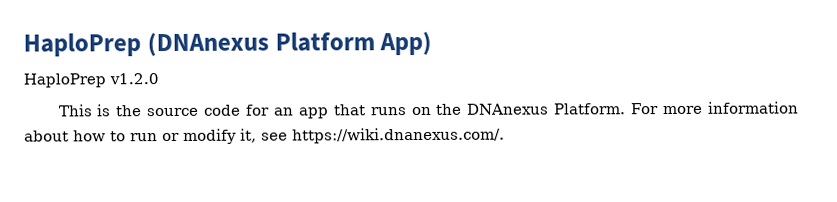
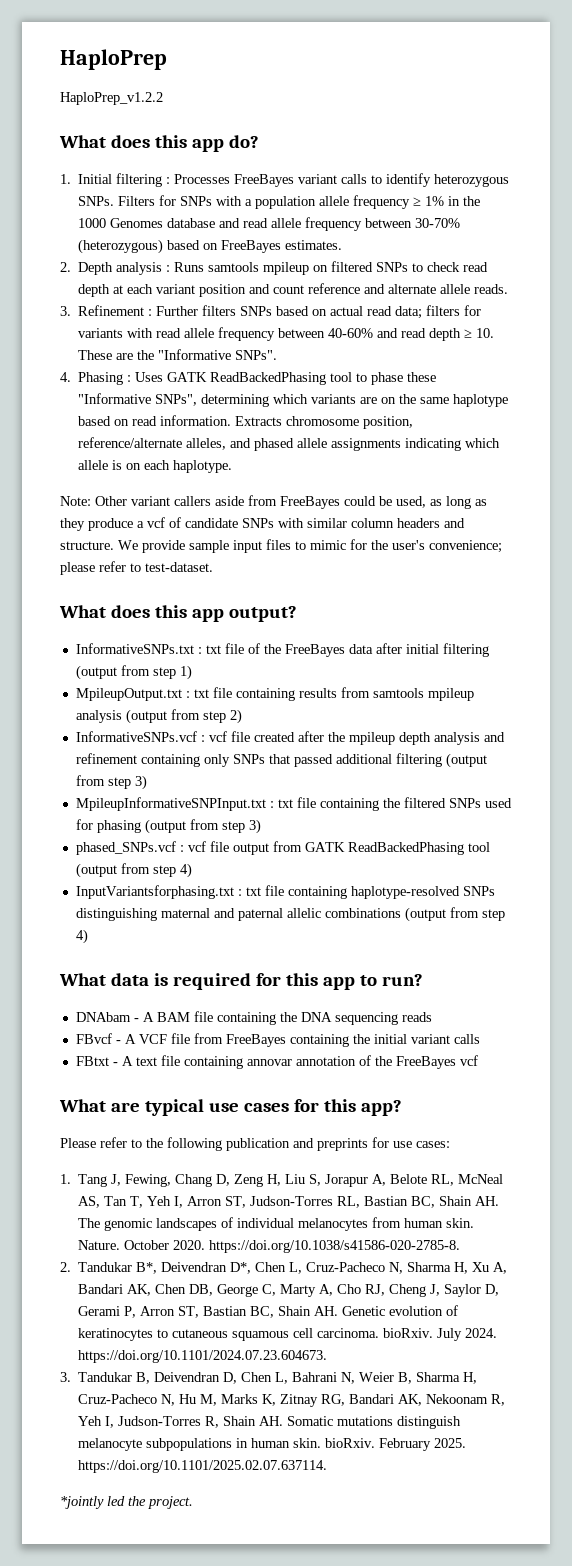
[23,31,433,57] [23,73,159,88] [58,101,799,119] [24,127,505,144] HaploPrep (DNAnexus Platform App) // HaploPrep v1.2.0 // This is the source code for an app that runs on the DNAnexus Platform. For more information about how to run or modify it, see https://wiki.dnanexus.com/. -> [60,49,167,70] [60,92,163,105] [59,135,259,152] [60,173,510,187] [78,195,481,209] [78,217,461,231] [78,239,343,254] [60,261,489,275] [78,283,509,297] [60,305,482,319] [78,327,495,341] [78,349,278,360] [60,372,437,385] [78,393,509,407] [78,415,414,429] [78,437,501,451] [78,460,233,473] [60,495,487,509] [60,517,465,531] [60,539,502,553] [60,561,213,575] [59,605,297,622] [75,643,489,657] [75,665,192,680] [75,687,474,701] [75,709,242,724] [75,731,505,745] [75,753,487,768] [75,775,147,790] [75,797,512,811] [75,819,261,834] [75,841,490,855] [75,863,192,878] [75,885,495,899] [75,907,505,922] [75,929,88,944] [59,973,423,990] [75,1011,432,1025] [75,1033,480,1047] [75,1055,478,1069] [59,1099,402,1116] [60,1137,450,1151] [60,1174,504,1187] [78,1196,500,1208] [78,1217,475,1231] [78,1240,461,1253] [60,1262,508,1274] [78,1284,500,1297] [78,1305,459,1318] [78,1328,498,1341] [78,1350,328,1363] [60,1372,478,1384] [78,1394,506,1407] [78,1416,462,1429] [78,1438,467,1451] [78,1460,328,1473] [60,1496,193,1509] HaploPrep // HaploPrep_v1.2.2 // What does this app do? // 1. Initial filtering : Processes FreeBayes variant calls to identify heterozygous SNPs. Filters for SNPs with a population allele frequency ≥ 1% in the 1000 Genomes database and read allele frequency between 30-70% (heterozygous) based on FreeBayes estimates. // 2. Depth analysis : Runs samtools mpileup on filtered SNPs to check read depth at each variant position and count reference and alternate allele reads. // 3. Refinement : Further filters SNPs based on actual read data; filters for variants with read allele frequency between 40-60% and read depth ≥ 10. These are the "Informative SNPs". // 4. Phasing : Uses GATK ReadBackedPhasing tool to phase these "Informative SNPs", determining which variants are on the same haplotype based on read information. Extracts chromosome position, reference/alternate alleles, and phased allele assignments indicating which allele is on each haplotype. // Note: Other variant callers aside from FreeBayes could be used, as long as they produce a vcf of candidate SNPs with similar column headers and structure. We provide sample input files to mimic for the user's convenience; please refer to test-dataset. // What does this app output? // InformativeSNPs.txt : txt file of the FreeBayes data after initial filtering (output from step 1) // MpileupOutput.txt : txt file containing results from samtools mpileup analysis (output from step 2) // InformativeSNPs.vcf : vcf file created after the mpileup depth analysis and refinement containing only SNPs that passed additional filtering (output from step 3) // MpileupInformativeSNPInput.txt : txt file containing the filtered SNPs used for phasing (output from step 3) // phased_SNPs.vcf : vcf file output from GATK ReadBackedPhasing tool (output from step 4) // InputVariantsforphasing.txt : txt file containing haplotype-resolved SNPs distinguishing maternal and paternal allelic combinations (output from step 4) // What data is required for this app to run? // DNAbam - A BAM file containing the DNA sequencing reads // FBvcf - A VCF file from FreeBayes containing the initial variant calls // FBtxt - A text file containing annovar annotation of the FreeBayes vcf // What are typical use cases for this app? // Please refer to the following publication and preprints for use cases: // 1. Tang J, Fewing, Chang D, Zeng H, Liu S, Jorapur A, Belote RL, McNeal AS, Tan T, Yeh I, Arron ST, Judson-Torres RL, Bastian BC, Shain AH. The genomic landscapes of individual melanocytes from human skin. Nature. October 2020. https://doi.org/10.1038/s41586-020-2785-8. // 2. Tandukar B*, Deivendran D*, Chen L, Cruz-Pacheco N, Sharma H, Xu A, Bandari AK, Chen DB, George C, Marty A, Cho RJ, Cheng J, Saylor D, Gerami P, Arron ST, Bastian BC, Shain AH. Genetic evolution of keratinocytes to cutaneous squamous cell carcinoma. bioRxiv. July 2024. https://doi.org/10.1101/2024.07.23.604673. // 3. Tandukar B, Deivendran D, Chen L, Bahrani N, Weier B, Sharma H, Cruz-Pacheco N, Hu M, Marks K, Zitnay RG, Bandari AK, Nekoonam R, Yeh I, Judson-Torres R, Shain AH. Somatic mutations distinguish melanocyte subpopulations in human skin. bioRxiv. February 2025. https://doi.org/10.1101/2025.02.07.637114. // *jointly led the project.

